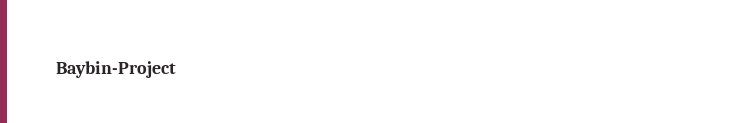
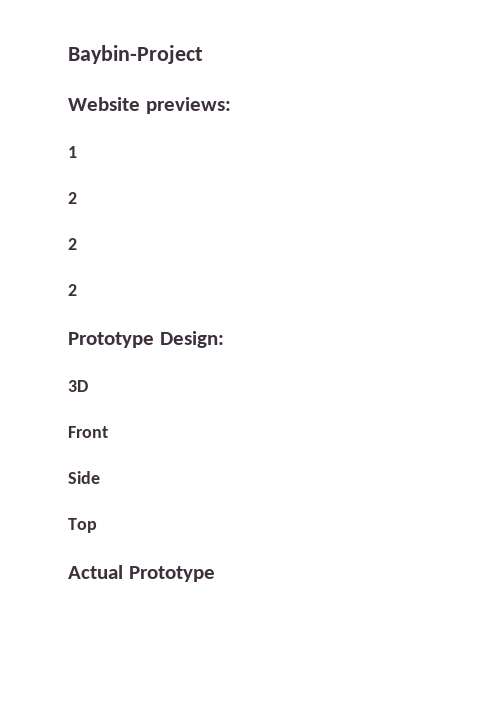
(176, 69) none -> [68,97,231,114] [68,146,77,158] [68,192,77,204] [68,238,77,250] [68,284,77,296] [68,331,224,348] [68,380,88,392] [68,426,108,438] [68,471,100,484] [68,518,97,533] [68,565,215,582] // Website previews: // 1 // 2 // 2 // 2 // Prototype Design: // 3D // Front // Side // Top // Actual Prototype

